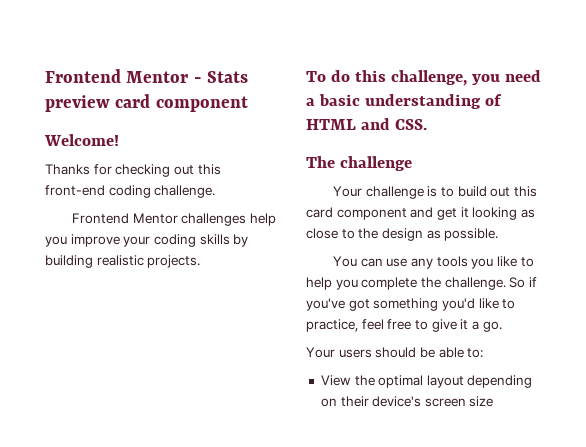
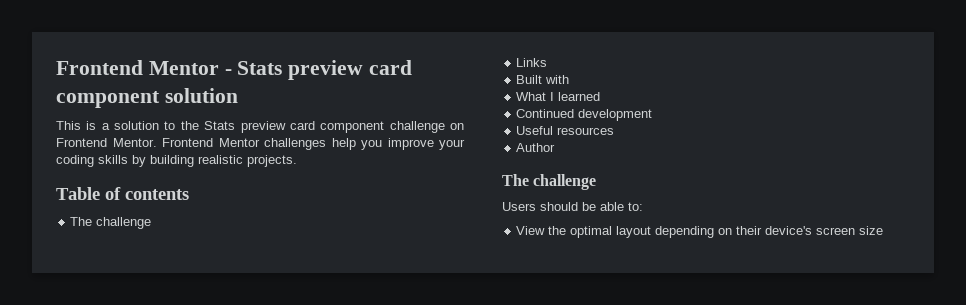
[44,134,119,146] [45,164,221,177] [45,185,216,198] // Welcome! // Thanks for checking out this front-end coding challenge. // -> [164,88,238,103] [56,121,465,133] [56,138,157,147] solution // This is a solution to the Stats preview card component challenge on Frontend Mentor.
[306,70,541,86] [306,94,502,109] [306,118,427,130] [306,156,412,171] [333,186,537,199] [306,207,535,220] [306,228,499,241] [333,256,534,269] [306,277,537,290] [306,298,516,311] [306,319,502,332] [306,347,372,358] To do this challenge, you need a basic understanding of HTML and CSS. // The challenge // Your challenge is to build out this card component and get it looking as close to the design as possible. // You can use any tools you like to help you complete the challenge. So if you've got something you'd like to practice, feel free to give it a go. // Your users -> [56,187,189,200] [70,217,152,229] [516,58,548,67] [516,75,570,84] [516,92,601,101] [516,109,653,121] [516,126,615,135] [516,143,556,152] [502,174,597,190] [502,202,536,211] Table of contents // The challenge // Links // Built with // What I learned // Continued development // Useful resources // Author // The challenge // Users

